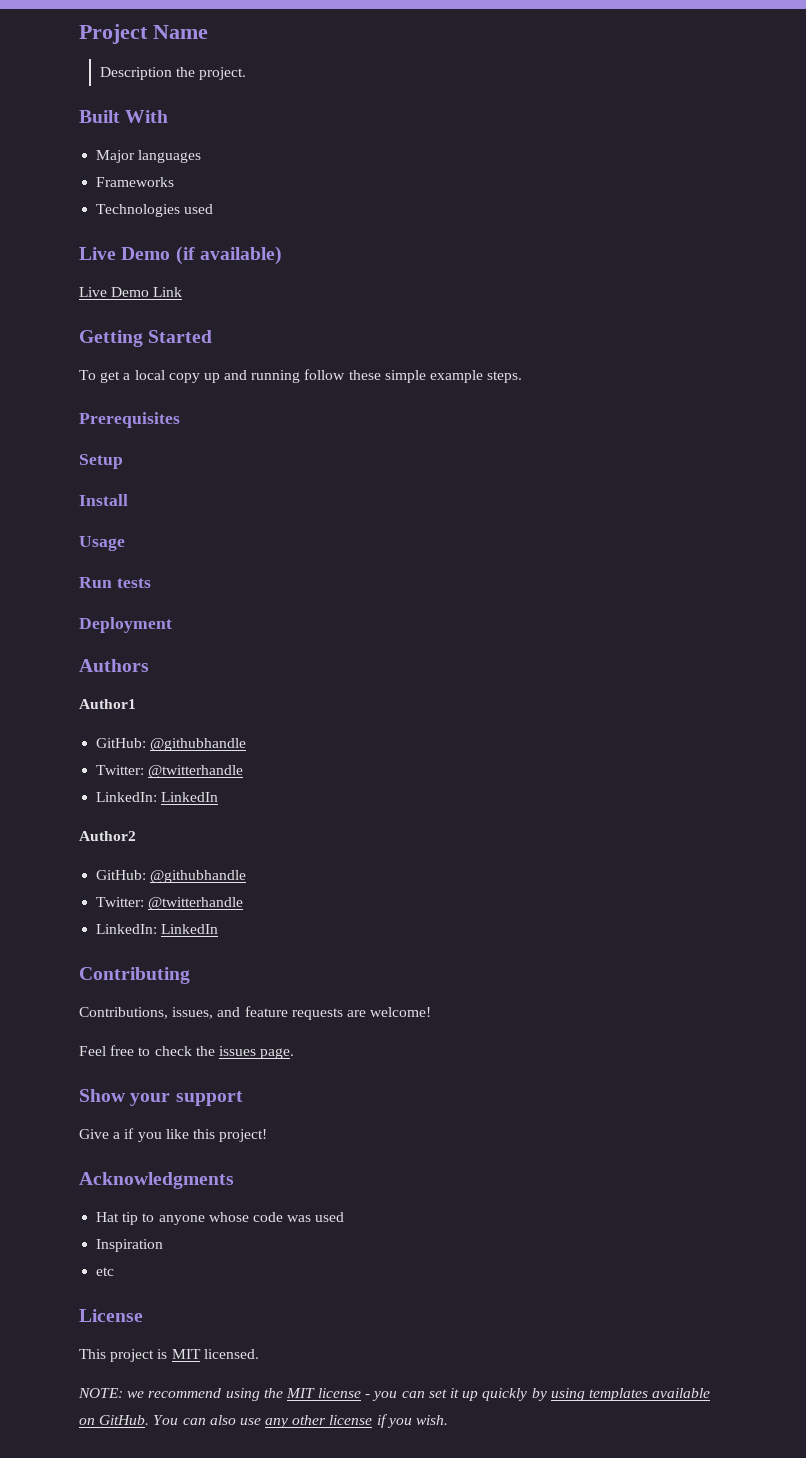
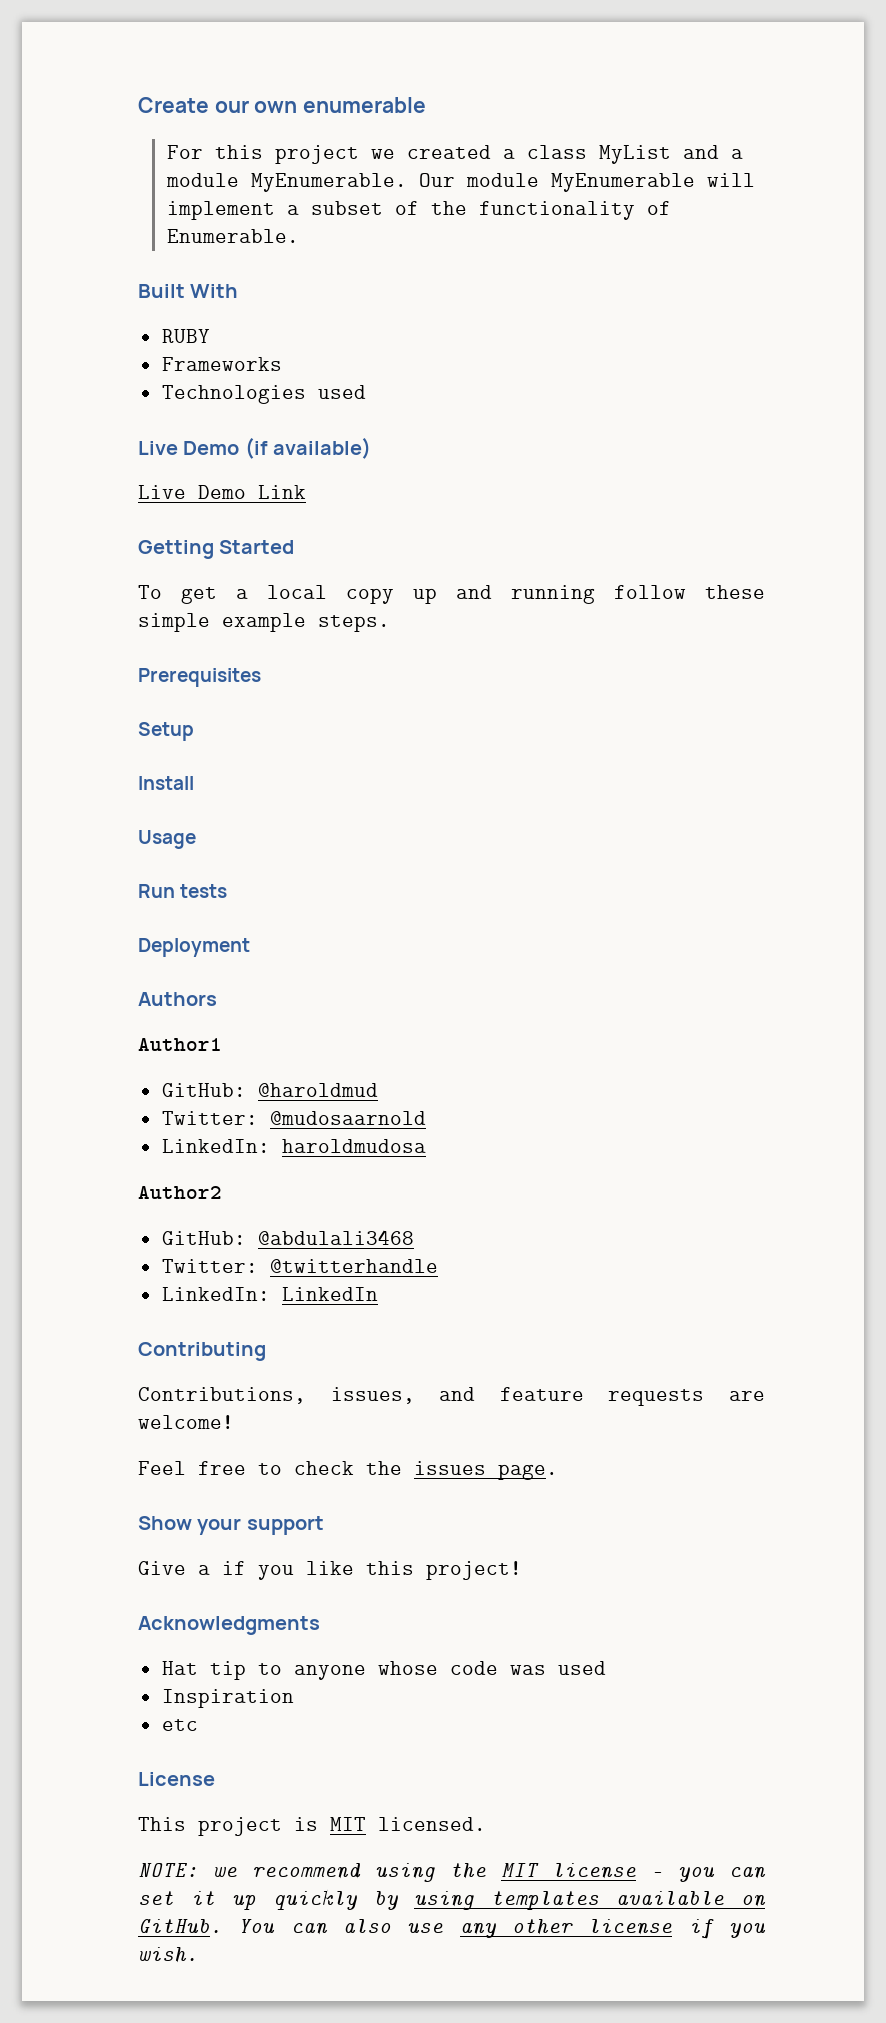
[79,24,208,44] [99,67,247,80] Project Name // Description the project. -> [138,97,427,113] [167,145,744,164] [166,173,756,192] [167,201,672,220] [167,229,300,243] Create our own enumerable // For this project we created a class MyList and a module MyEnumerable. Our module MyEnumerable will implement a subset of the functionality of Enumerable.
[96,150,202,163] Major languages -> [161,329,210,343] RUBY
[150,738,247,751] [96,765,244,778] [96,792,219,802] @githubhandle // Twitter: @twitterhandle // LinkedIn: LinkedIn -> [257,1083,378,1097] [161,1111,426,1125] [161,1139,426,1153] @haroldmud // Twitter: @mudosaarnold // LinkedIn: haroldmudosa
[150,870,247,883] @githubhandle -> [257,1230,414,1245] @abdulali3468

